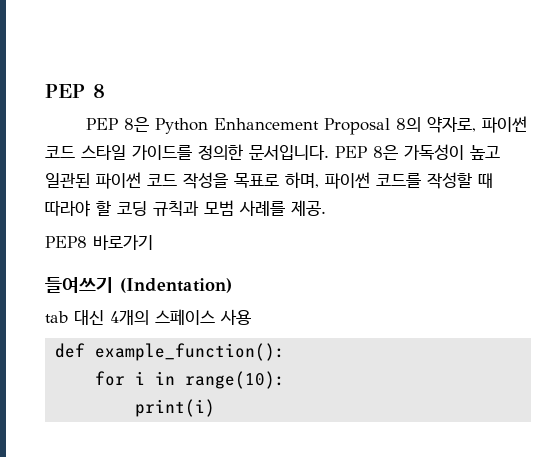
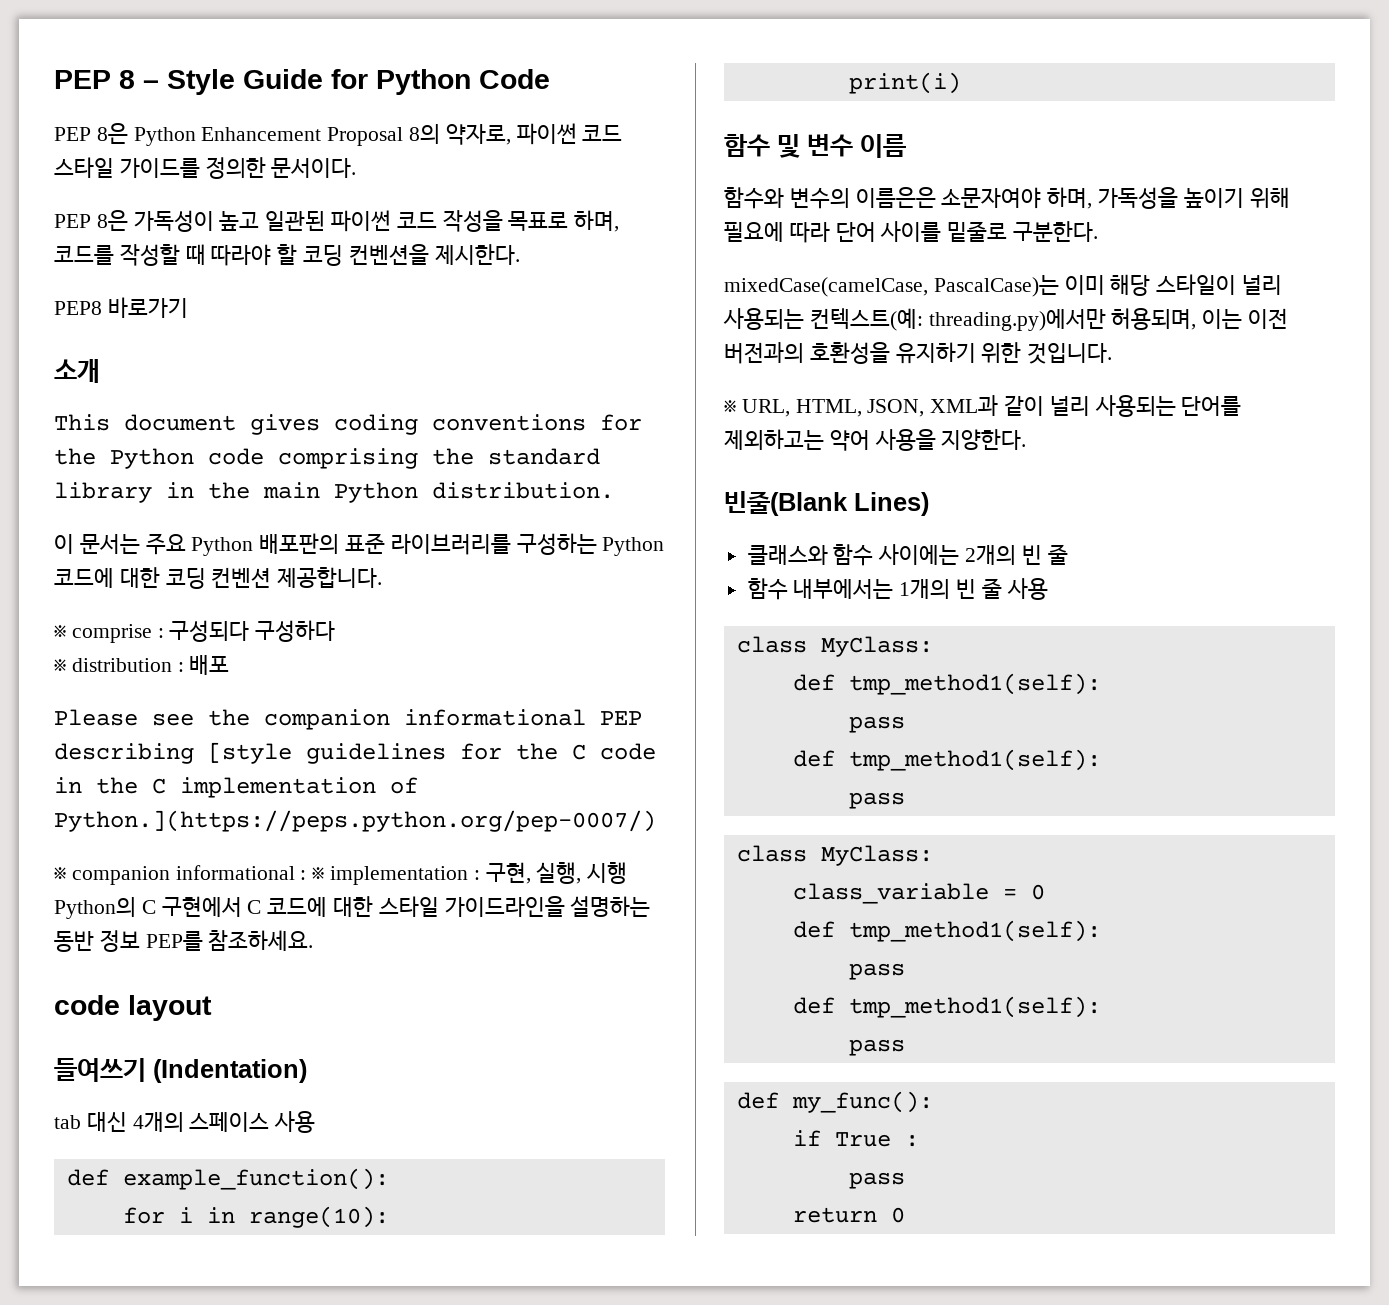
(105, 91) none -> [143,69,550,95] – Style Guide for Python Code
[249,145,329,160] 문서입니다. -> [271,158,357,178] 문서이다. //
[325,172,370,189] 파이썬 -> (620, 221) none
[153,200,326,217] [45,235,153,250] 규칙과 모범 사례를 제공. // PEP8 바로가기 -> [348,244,520,265] [54,297,188,318] [54,359,100,383] [54,414,642,435] [54,448,600,469] [54,482,614,503] [54,533,665,556] [54,567,383,589] [54,620,336,643] [54,655,230,675] [54,709,642,730] [54,742,656,764] [54,777,418,798] [54,810,656,832] [54,862,628,885] [54,896,651,919] [54,930,314,952] [54,995,212,1021] 컨벤션을 제시한다. // PEP8 바로가기 // 소개 // This document gives coding conventions for the Python code comprising the standard library in the main Python distribution. // 이 문서는 주요 Python 배포판의 표준 라이브러리를 구성하는 Python 코드에 대한 코딩 컨벤션 제공합니다. // ※ comprise : 구성되다 구성하다 // ※ distribution : 배포 // Please see the companion informational PEP describing [style guidelines for the C code in the C implementation of Python.](https://peps.python.org/pep-0007/) // ※ companion informational : ※ implementation : 구현, 실행, 시행 Python의 C 구현에서 C 코드에 대한 스타일 가이드라인을 설명하는 동반 정보 PEP를 참조하세요. // code layout
(216, 408) none -> [724,134,906,158] [724,187,1290,209] [724,221,1099,243] [724,274,1283,297] [723,308,1289,331] [724,342,1113,364] [724,395,1242,417] [724,429,1027,451] [724,491,929,516] [747,544,1068,566] [747,578,1048,600] [736,636,933,657] [792,673,1101,695] [848,716,905,733] [792,749,1101,771] [848,792,905,809] [736,845,933,866] [792,883,1045,904] [792,920,1101,942] [848,963,905,980] [792,996,1101,1018] [848,1039,905,1056] [736,1091,933,1113] [792,1130,919,1147] [848,1172,905,1189] [792,1207,905,1223] // 함수 및 변수 이름 // 함수와 변수의 이름은은 소문자여야 하며, 가독성을 높이기 위해 필요에 따라 단어 사이를 밑줄로 구분한다. // mixedCase(camelCase, PascalCase)는 이미 해당 스타일이 널리 사용되는 컨텍스트(예: threading.py)에서만 허용되며, 이는 이전 버전과의 호환성을 유지하기 위한 것입니다. // ※ URL, HTML, JSON, XML과 같이 널리 사용되는 단어를 제외하고는 약어 사용을 지양한다. // 빈줄(Blank Lines) // 클래스와 함수 사이에는 2개의 빈 줄 // 함수 내부에서는 1개의 빈 줄 사용 // class MyClass: // def tmp_method1(self): // pass // def tmp_method1(self): // pass // class MyClass: // class_variable = 0 // def tmp_method1(self): // pass // def tmp_method1(self): // pass // def my_func(): // if True : // pass // return 0

